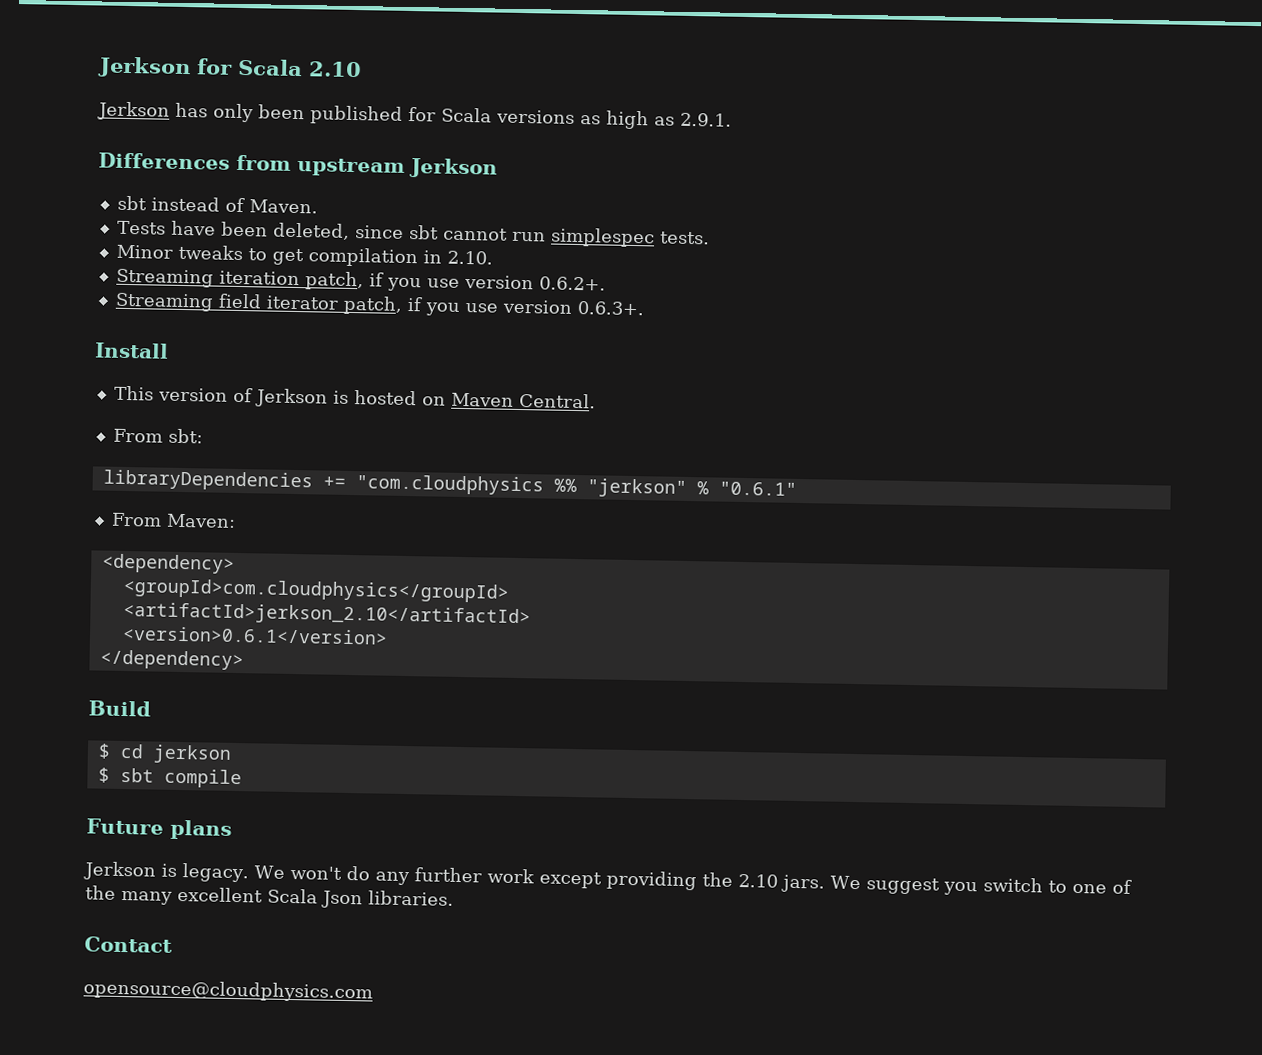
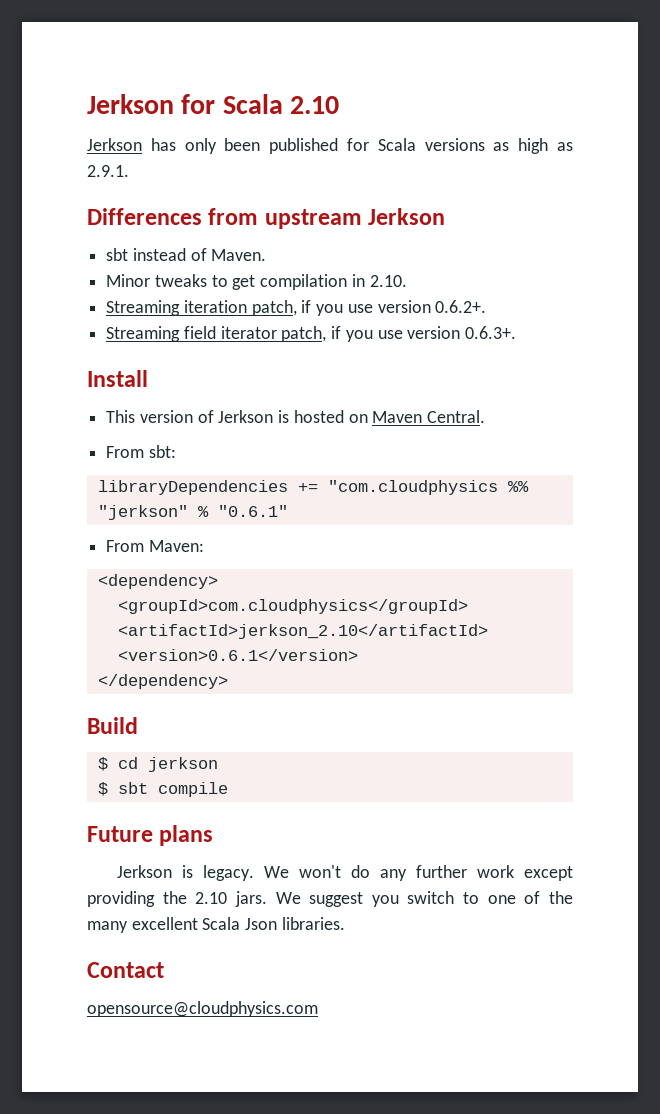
[116,220,710,248] // Tests have been deleted, since sbt cannot run simplespec tests. -> (267, 255) none

